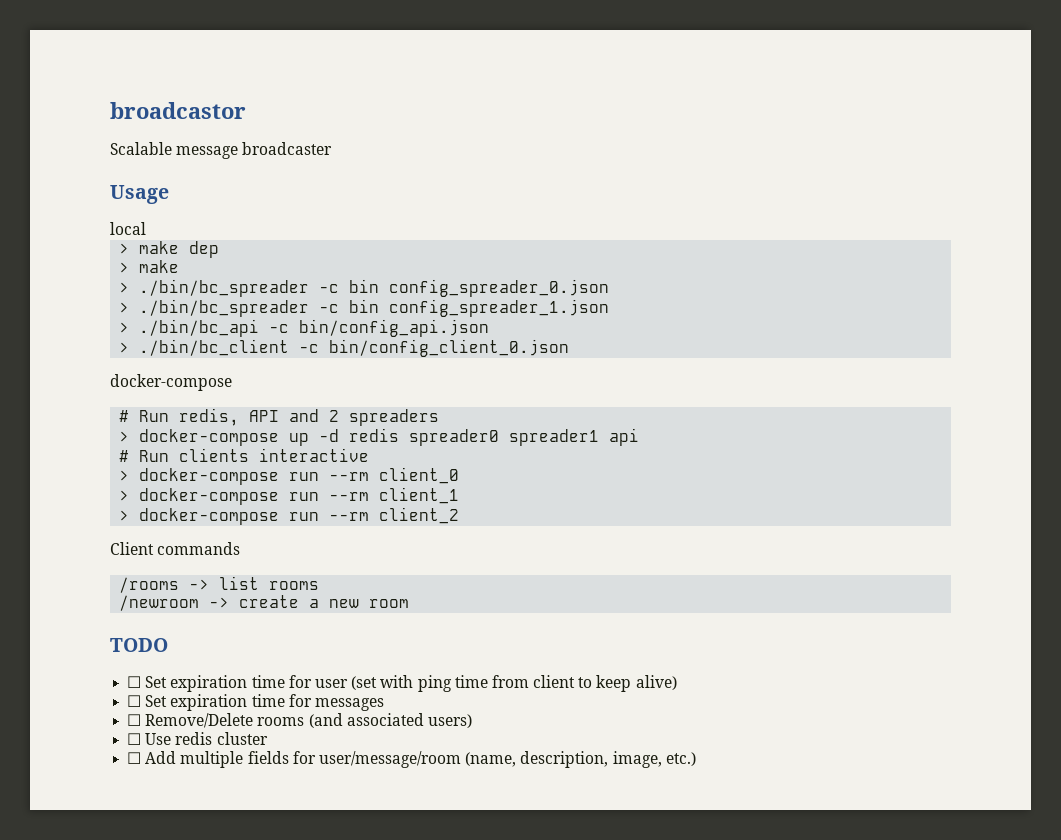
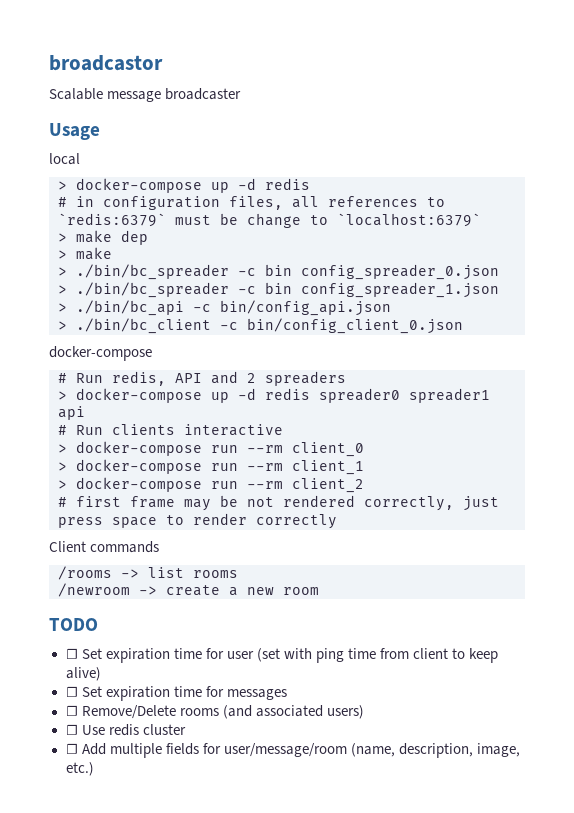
(146, 228) none -> [58,178,310,193] [58,196,445,210] [58,213,481,228] // > docker-compose up -d redis // # in configuration files, all references to `redis:6379` must be change to `localhost:6379`
(460, 515) none -> [58,495,499,511] [58,513,337,529] // # first frame may be not rendered correctly, just press space to render correctly

